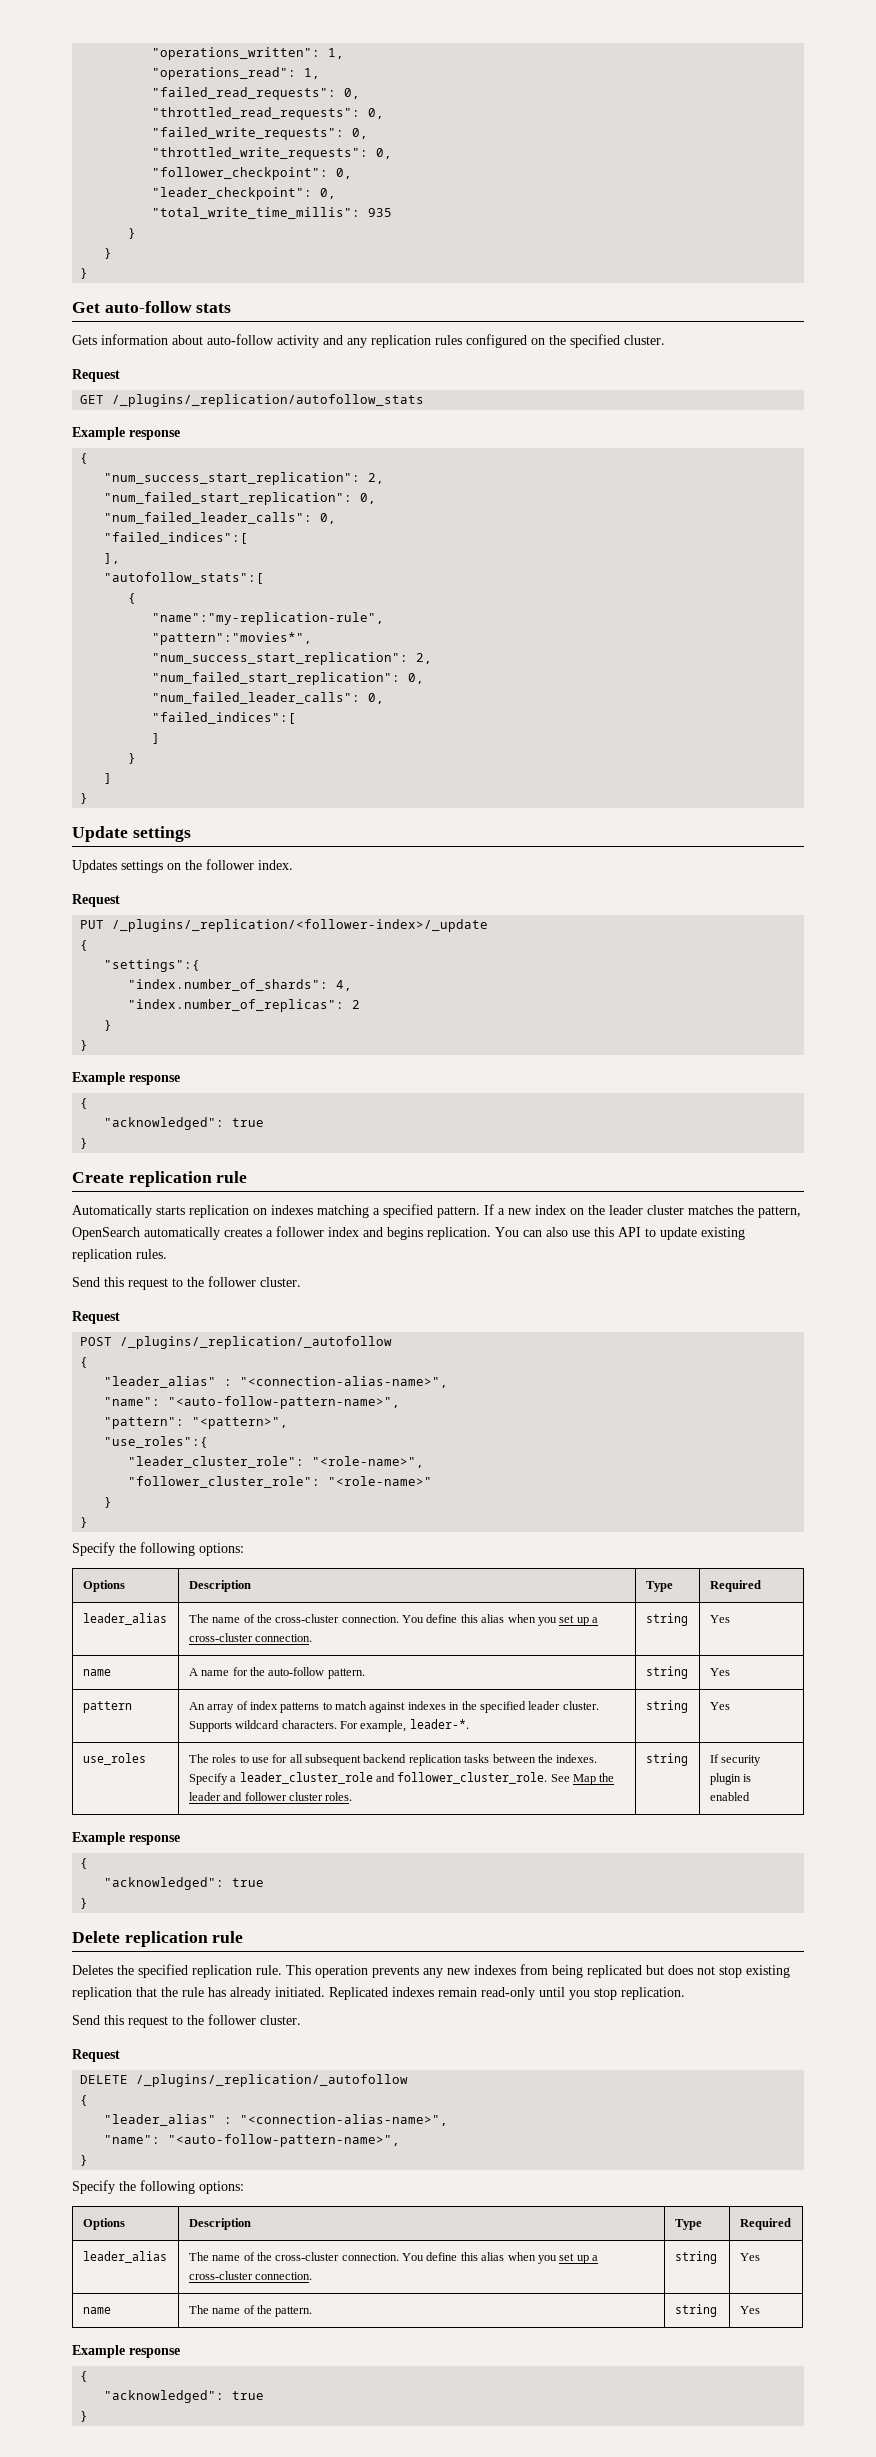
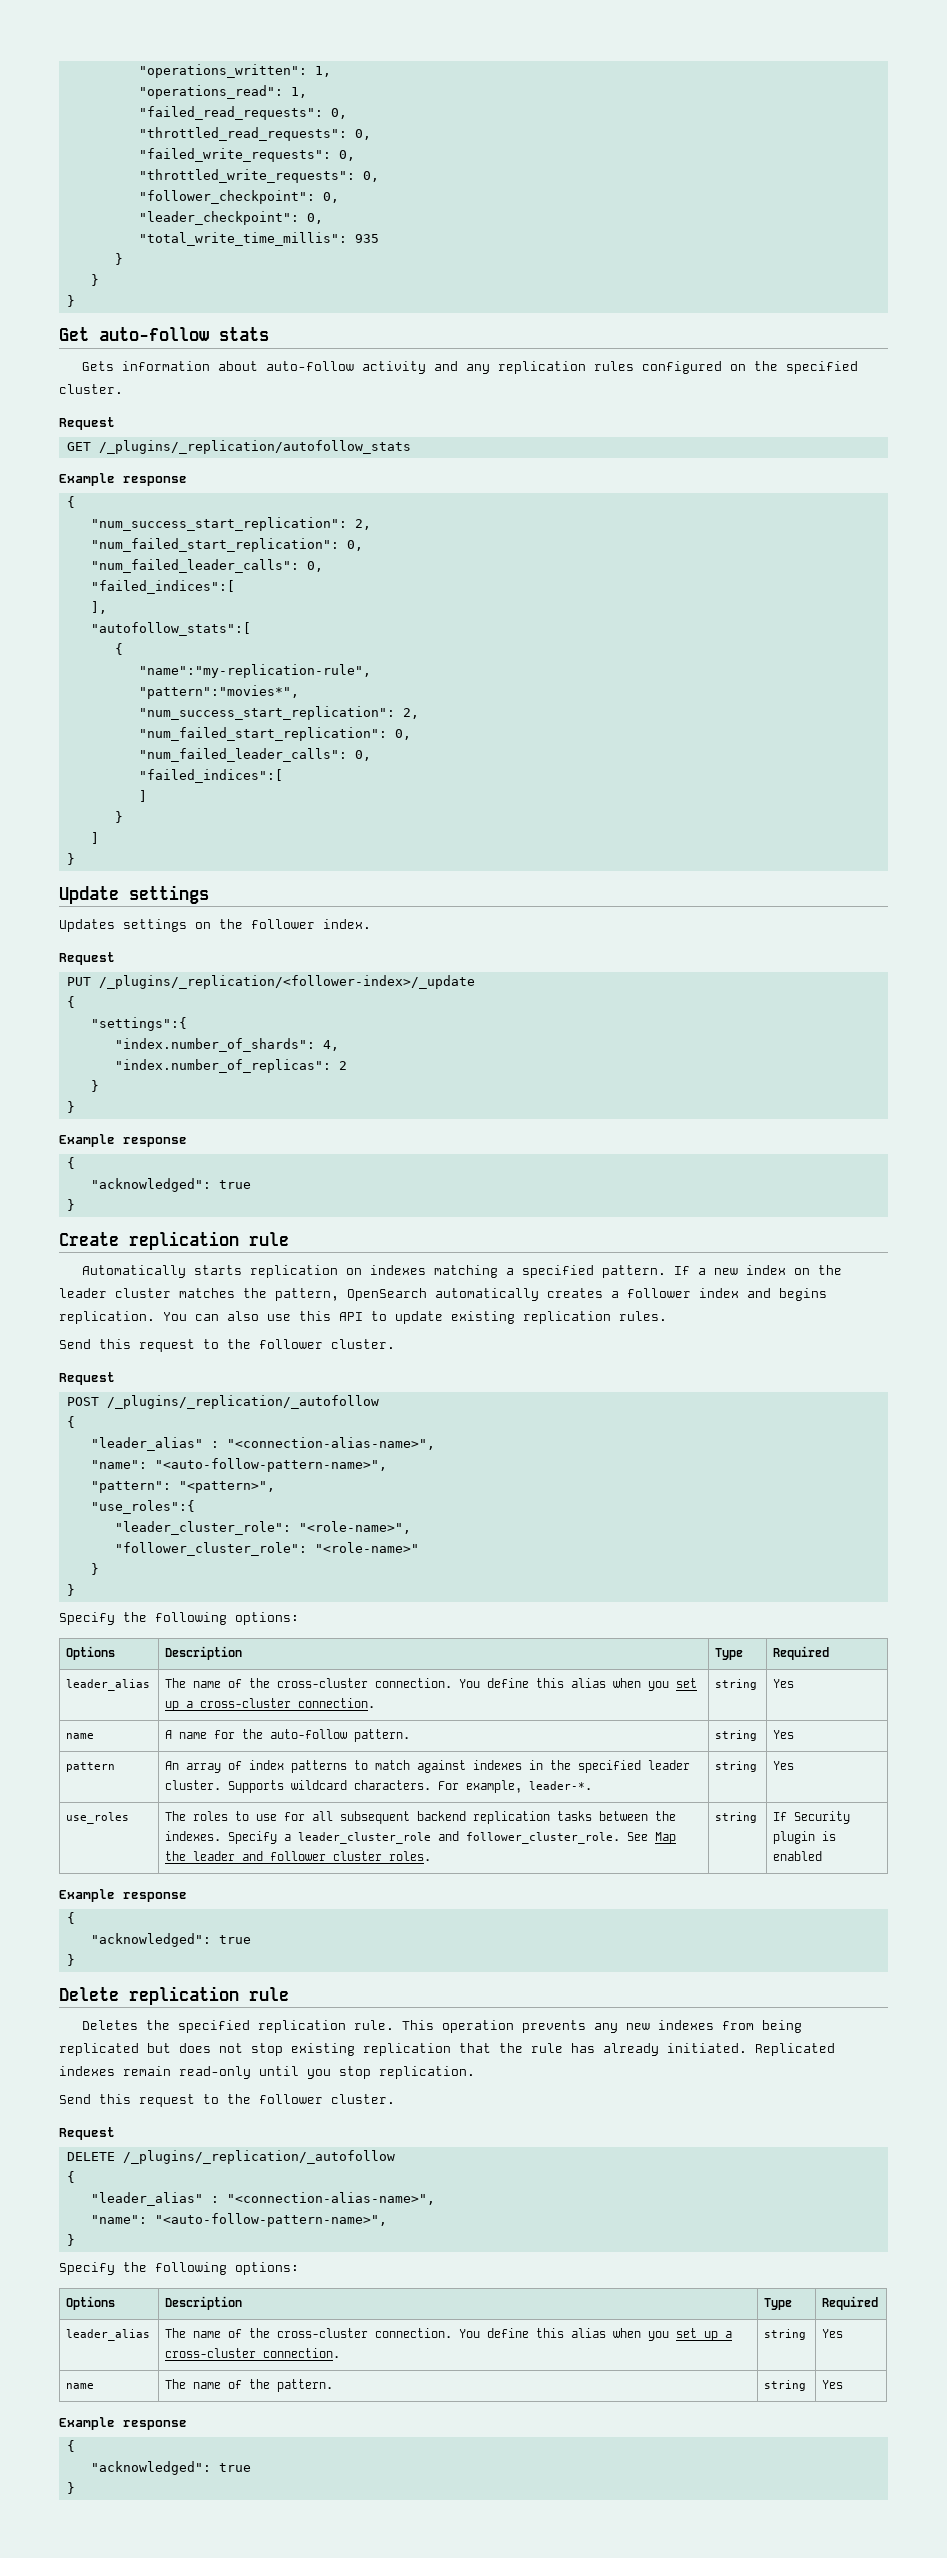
[721,1755,762,1766] security -> [794,1811,851,1824] Security

